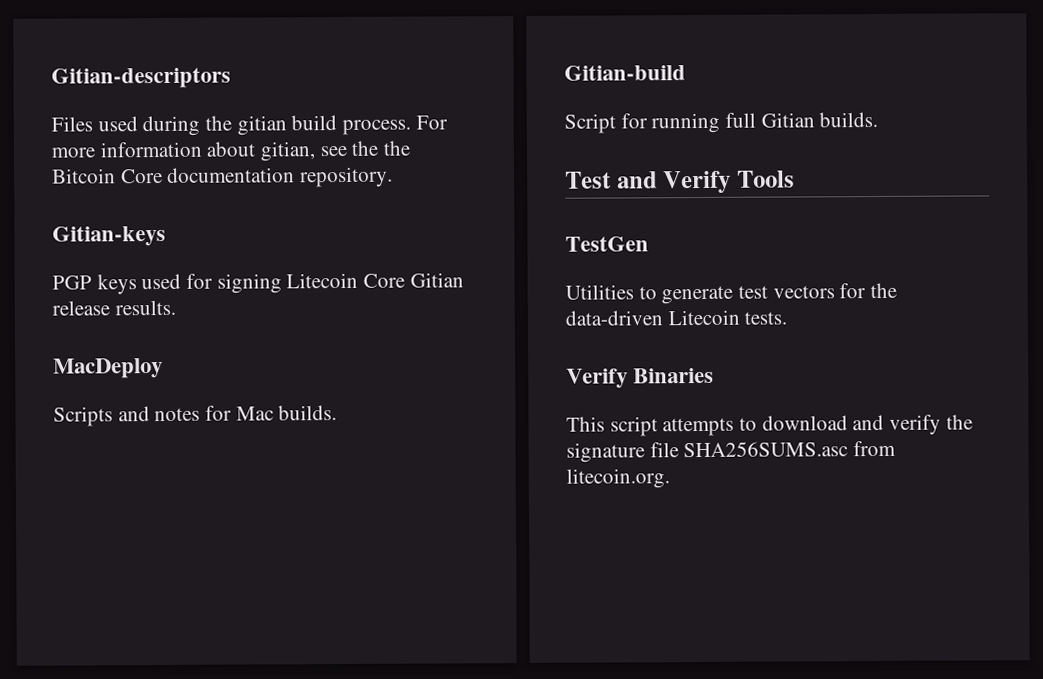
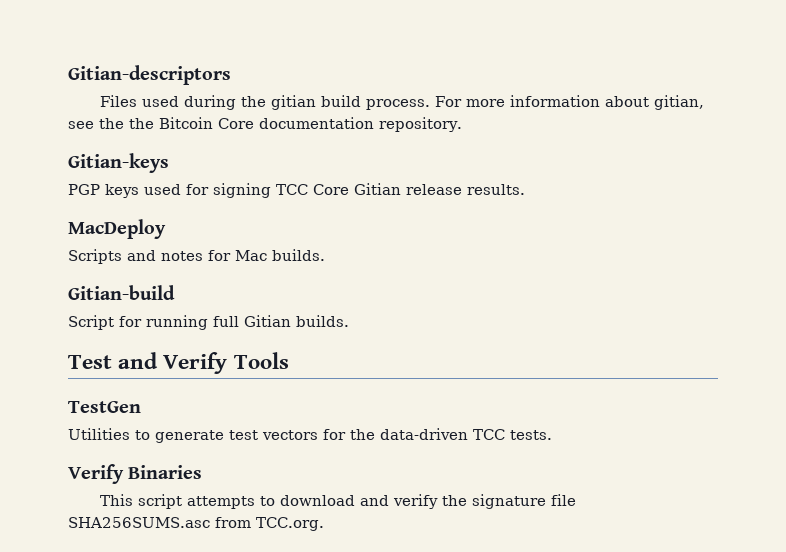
[286,272,359,289] Litecoin -> [276,184,308,195] TCC
[667,309,740,326] Litecoin -> [473,429,505,440] TCC
[566,468,670,489] litecoin.org. -> [256,517,324,531] TCC.org.

